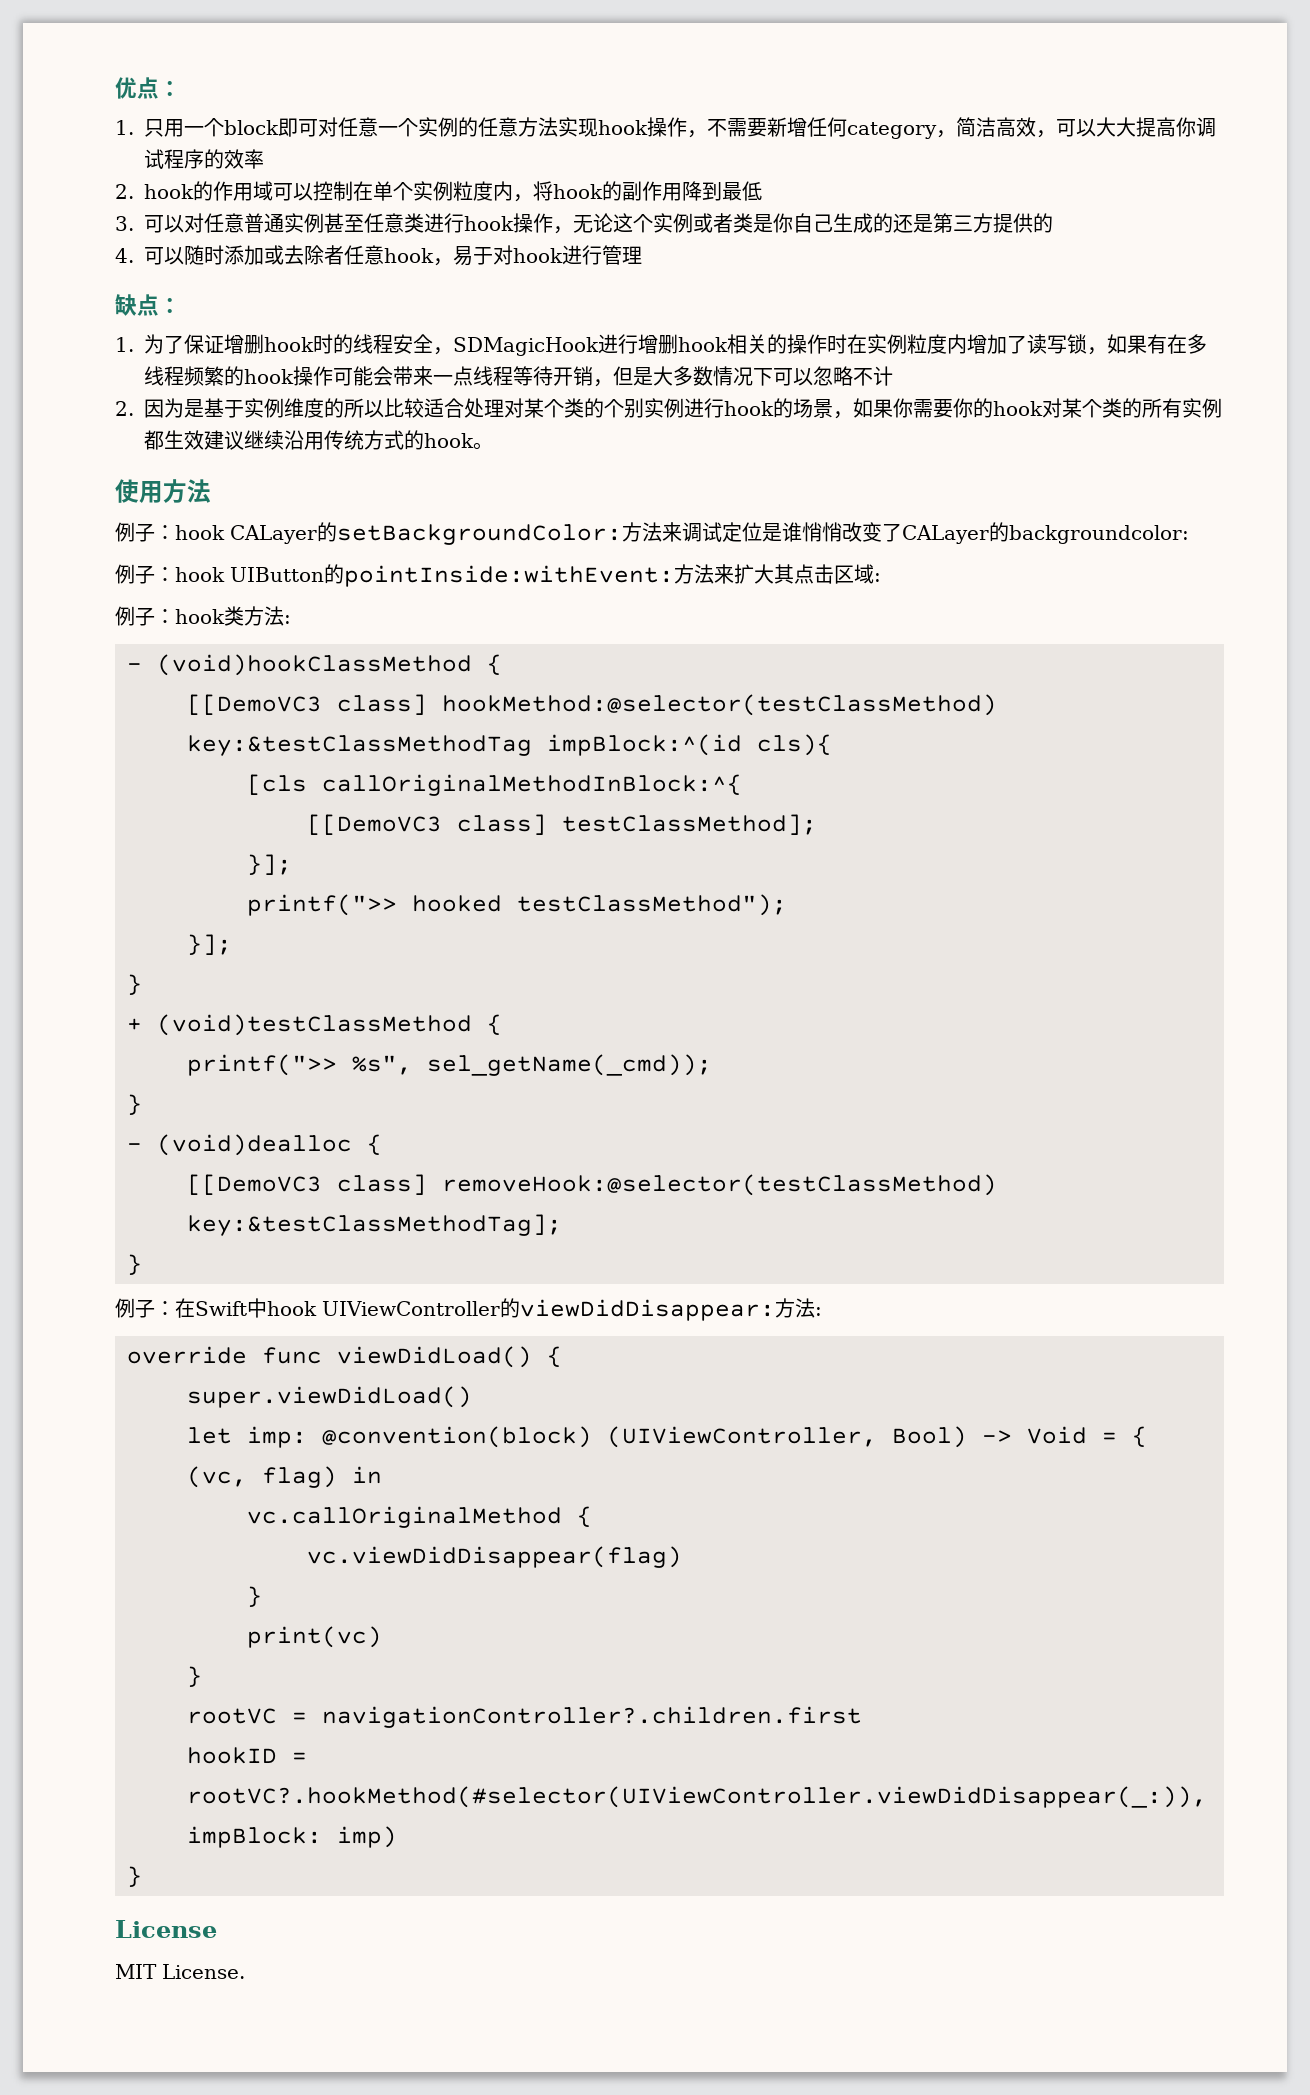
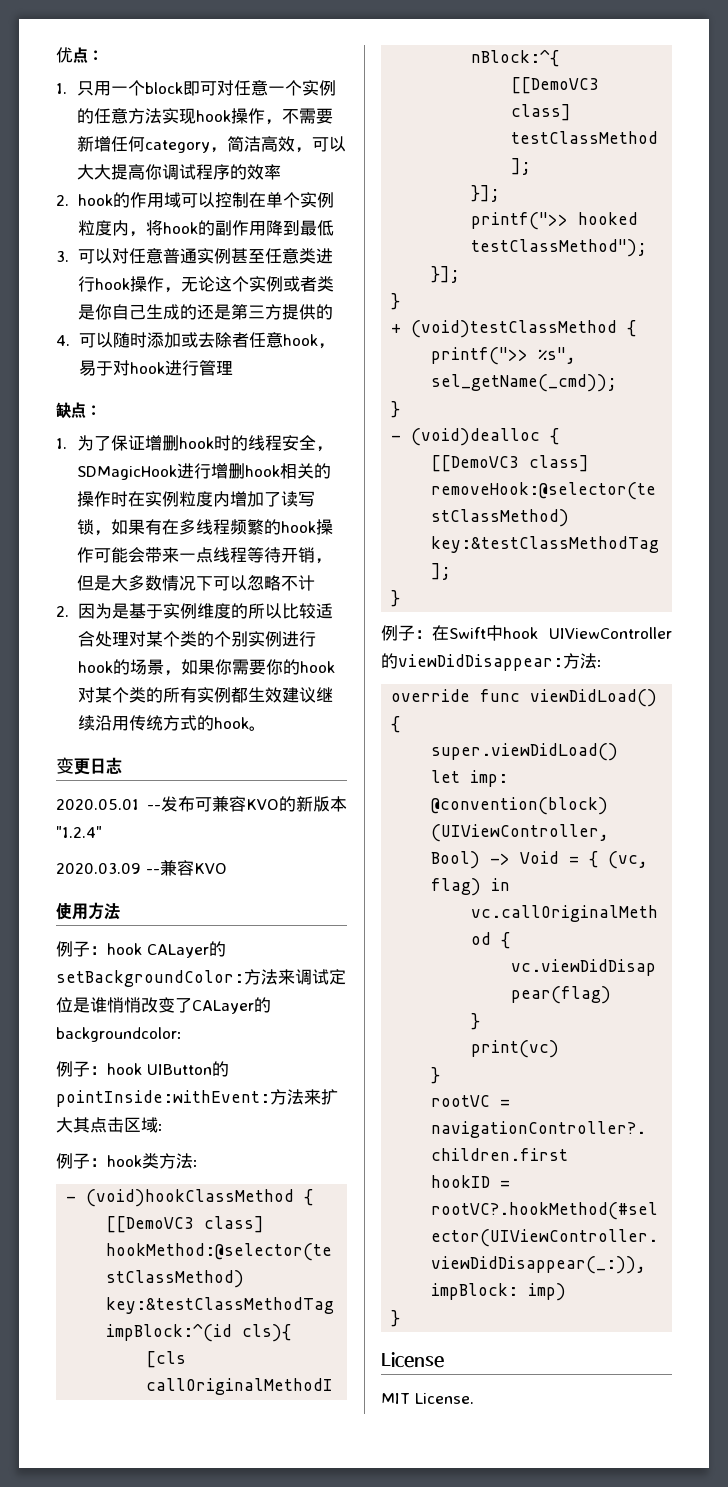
(493, 446) none -> [56,757,122,775] [56,796,347,812] [56,826,102,838] [56,860,227,876] // 变更日志 // 2020.05.01 --发布可兼容KVO的新版本"1.2.4" // 2020.03.09 --兼容KVO

